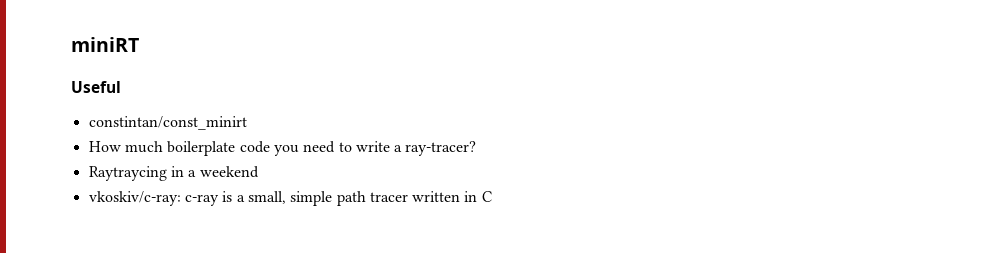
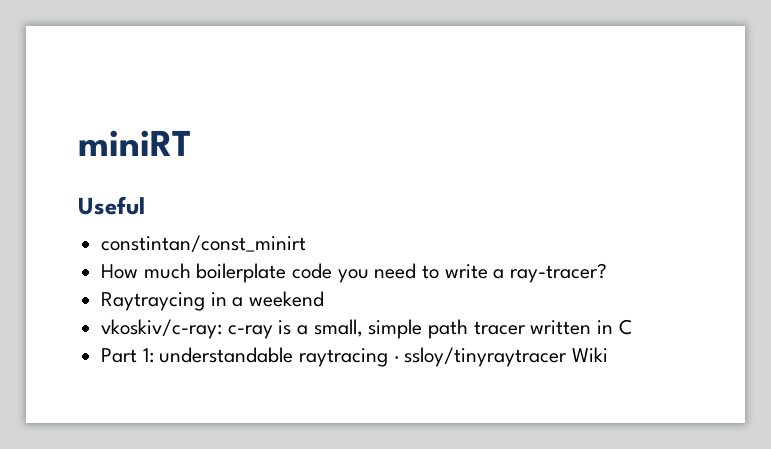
(492, 196) none -> [101,347,609,367] // Part 1: understandable raytracing · ssloy/tinyraytracer Wiki

